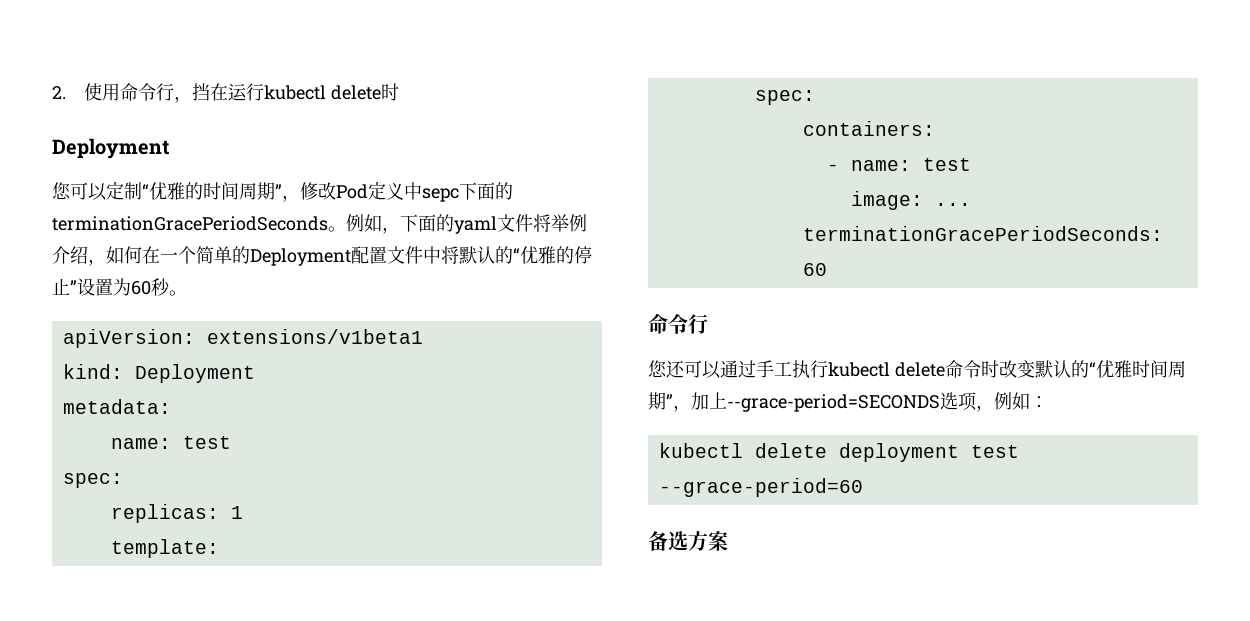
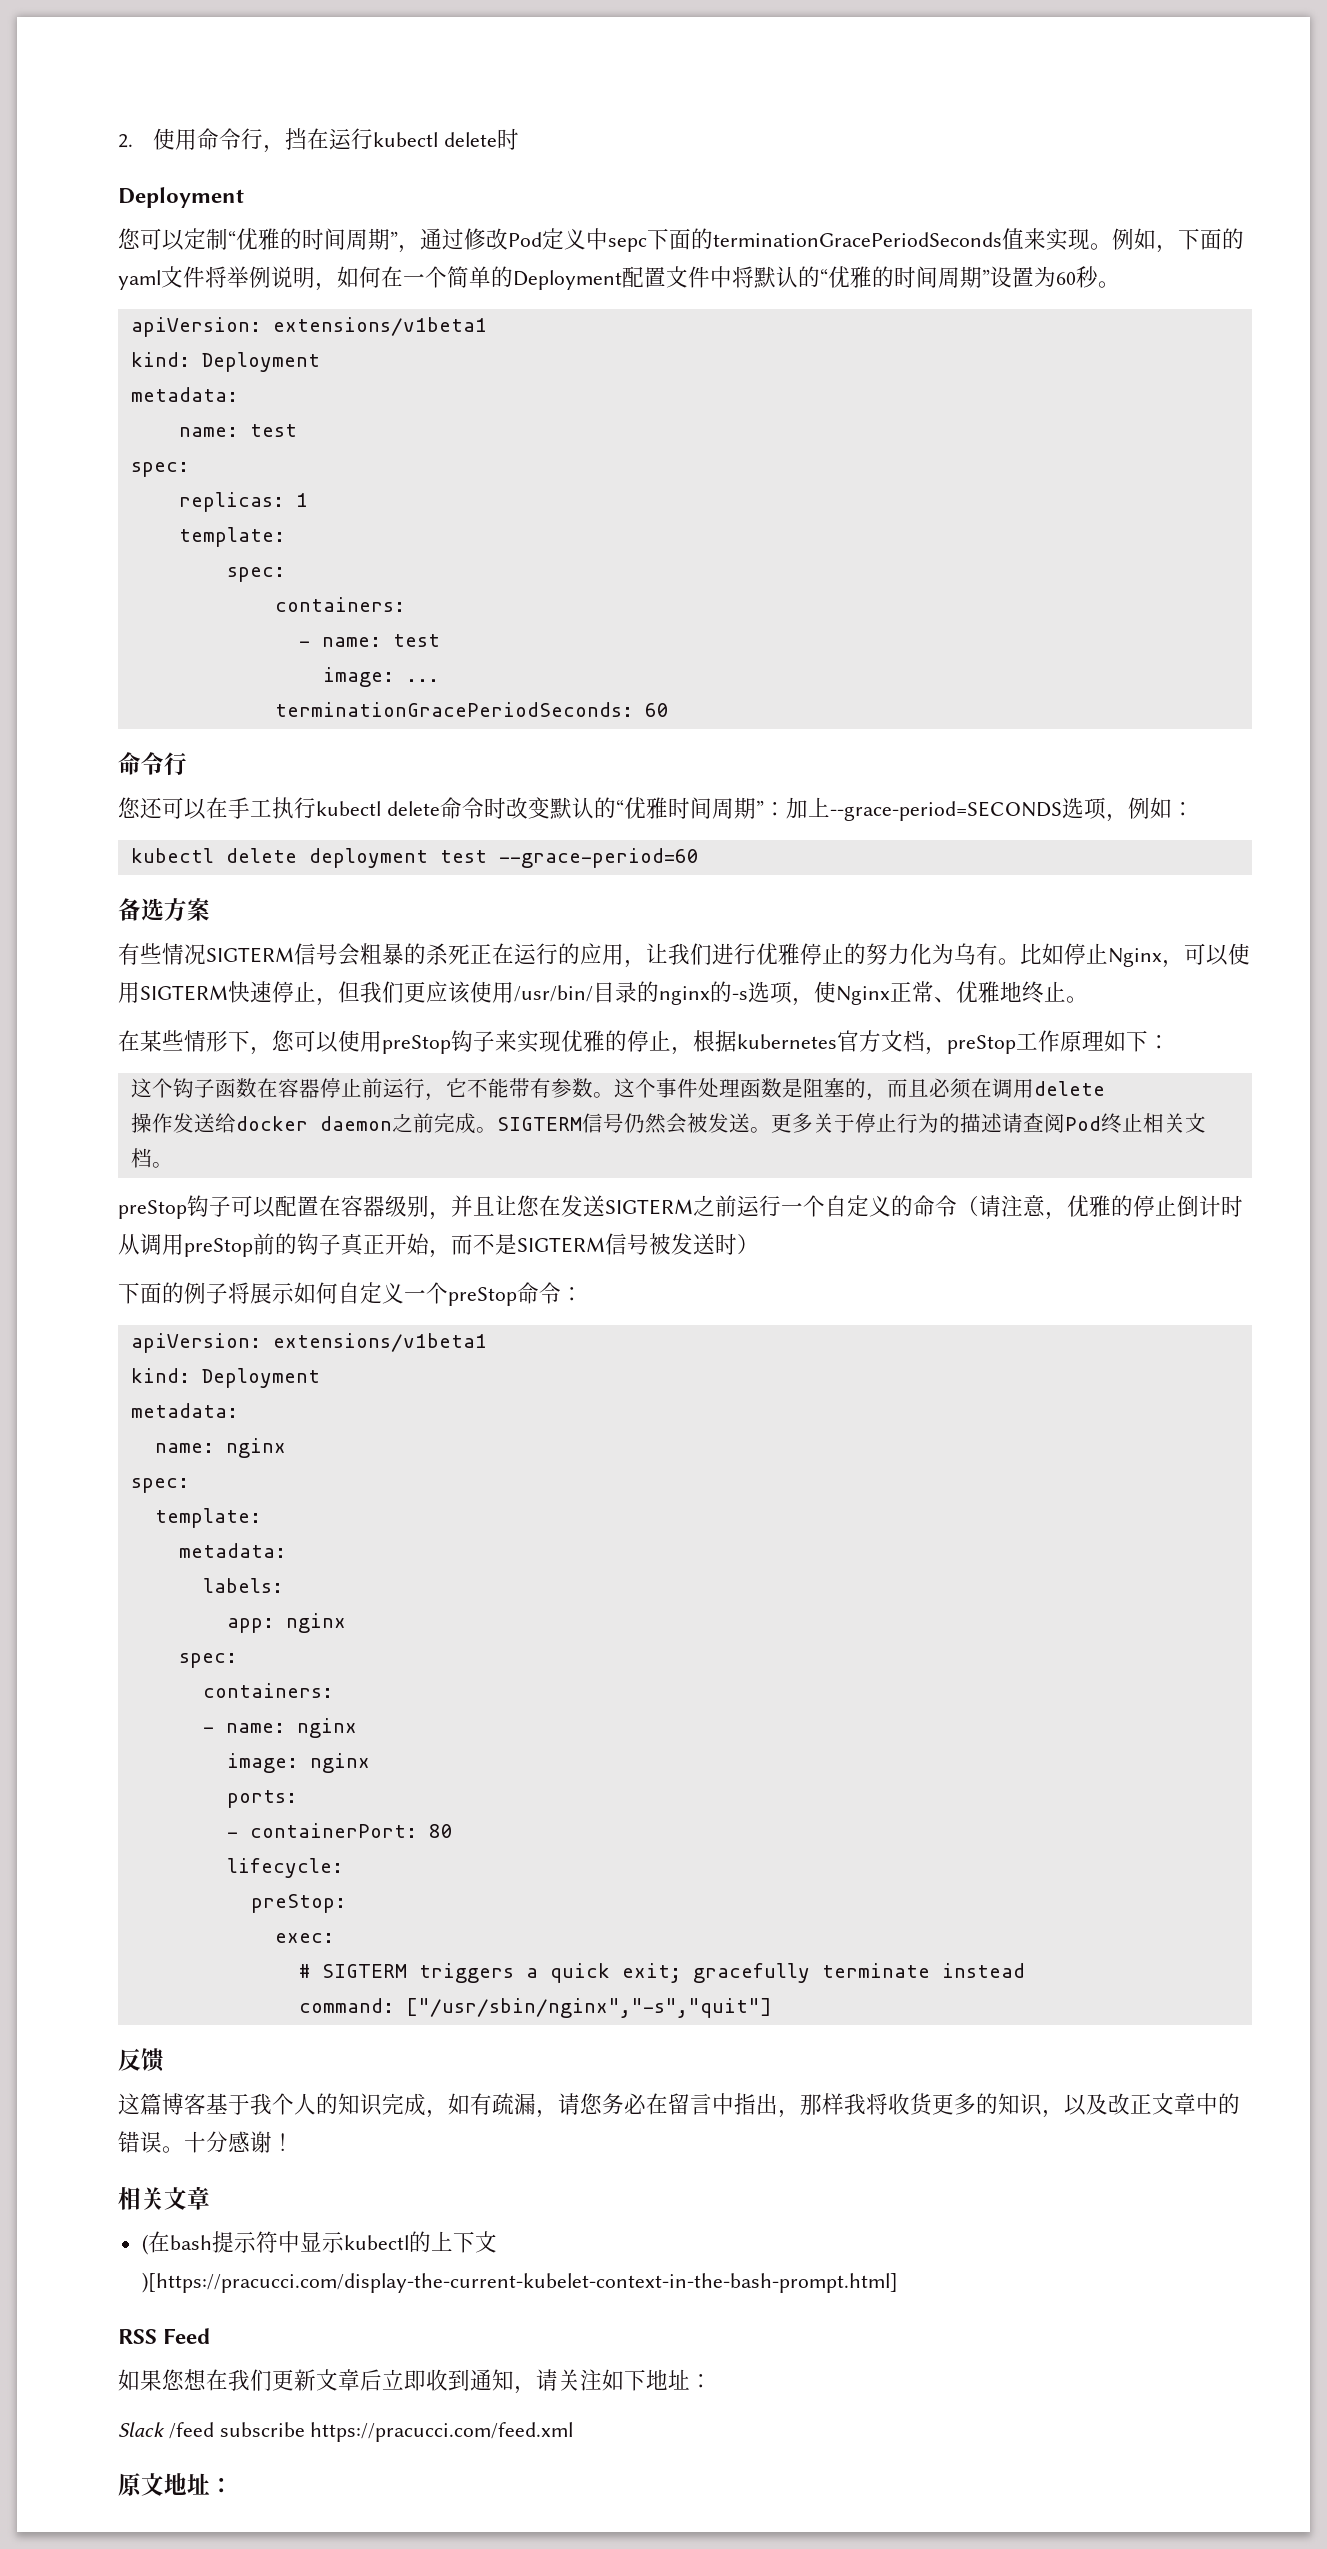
(300, 198) none -> [420,228,464,250] 通过
(328, 223) none -> [1002,228,1090,251] 值来实现
[52,246,88,264] 介绍 -> [271,266,315,288] 说明
[574,246,592,264] [52,278,70,295] 停止 -> [894,266,982,288] 时间周期
[720,360,756,378] 通过 -> [206,797,228,819] 在
[673,405,691,412] ， -> [763,802,786,816] ：
(728, 541) none -> [118,943,1250,968] [118,981,1088,1006] [118,1030,1170,1055] [130,1078,1105,1101] [130,1113,1206,1134] [130,1148,173,1168] [118,1195,1243,1220] [118,1233,759,1258] [118,1282,583,1306] [130,1333,487,1353] [130,1368,320,1388] [130,1403,238,1418] [154,1438,286,1458] [130,1478,189,1493] [154,1508,261,1528] [178,1543,286,1558] [202,1578,283,1593] [226,1613,346,1633] [178,1653,237,1668] [202,1683,333,1698] [202,1718,357,1738] [226,1753,370,1773] [226,1790,297,1808] [226,1823,453,1838] [226,1858,343,1878] [250,1894,346,1913] [274,1933,334,1943] [298,1963,1025,1983] [298,1998,772,2018] [118,2048,164,2072] [118,2093,1240,2118] [118,2131,294,2153] [118,2186,210,2210] [141,2231,497,2255] [141,2272,898,2293] [118,2328,211,2344] [118,2369,712,2394] [118,2422,574,2442] [118,2473,233,2496] // 有些情况SIGTERM信号会粗暴的杀死正在运行的应用，让我们进行优雅停止的努力化为乌有。比如停止Nginx，可以使用SIGTERM快速停止，但我们更应该使用/usr/bin/目录的nginx的-s选项，使Nginx正常、优雅地终止。 // 在某些情形下，您可以使用preStop钩子来实现优雅的停止，根据kubernetes官方文档，preStop工作原理如下： // 这个钩子函数在容器停止前运行，它不能带有参数。这个事件处理函数是阻塞的，而且必须在调用delete // 操作发送给docker daemon之前完成。SIGTERM信号仍然会被发送。更多关于停止行为的描述请查阅Pod终止相关文档。 // preStop钩子可以配置在容器级别，并且让您在发送SIGTERM之前运行一个自定义的命令（请注意，优雅的停止倒计时从调用preStop前的钩子真正开始，而不是SIGTERM信号被发送时） // 下面的例子将展示如何自定义一个preStop命令： // apiVersion: extensions/v1beta1 // kind: Deployment // metadata: // name: nginx // spec: // template: // metadata: // labels: // app: nginx // spec: // containers: // - name: nginx // image: nginx // ports: // - containerPort: 80 // lifecycle: // preStop: // exec: // # SIGTERM triggers a quick exit; gracefully terminate instead // command: ["/usr/sbin/nginx","-s","quit"] // 反馈 // 这篇博客基于我个人的知识完成，如有疏漏，请您务必在留言中指出，那样我将收货更多的知识，以及改正文章中的错误。十分感谢！ // 相关文章 // (在bash提示符中显示kubectl的上下文)[https://pracucci.com/display-the-current-kubelet-context-in-the-bash-prompt.html] // RSS Feed // 如果您想在我们更新文章后立即收到通知，请关注如下地址： // Slack /feed subscribe https://pracucci.com/feed.xml // 原文地址：

